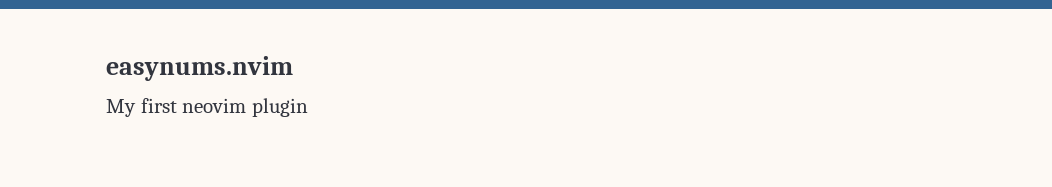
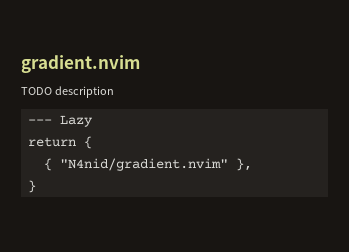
[106,56,293,81] [106,98,308,117] easynums.nvim // My first neovim plugin -> [21,55,140,73] [21,86,114,98] [27,115,93,127] [27,136,92,149] [43,158,252,171] [27,180,36,193] gradient.nvim // TODO description // --- Lazy // return { // { "N4nid/gradient.nvim" }, // }

